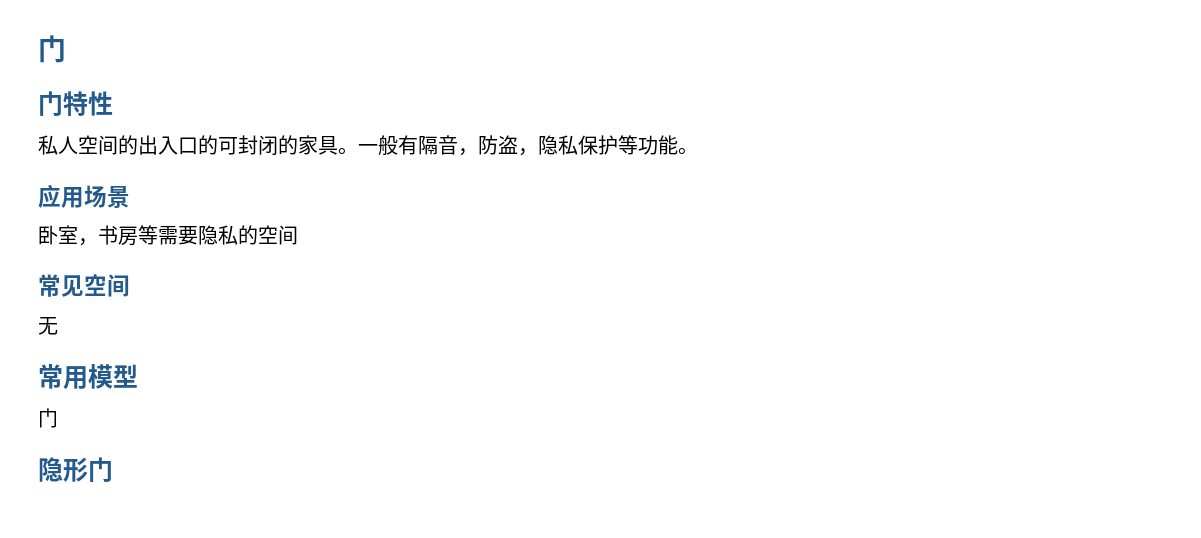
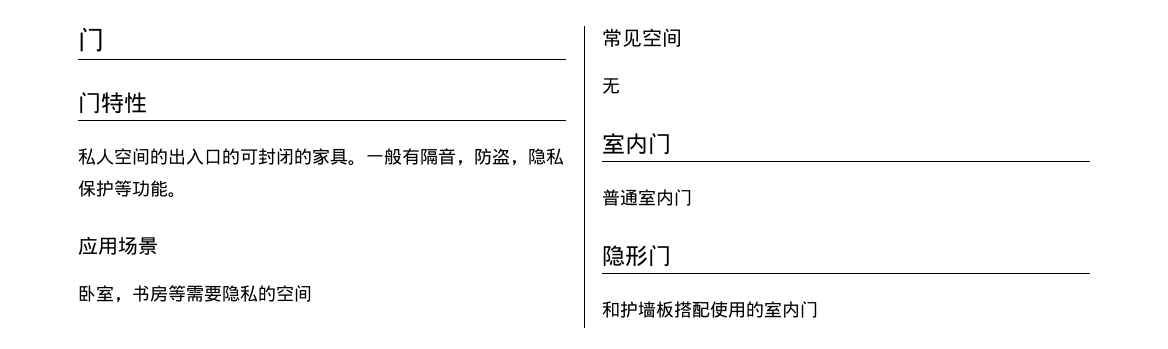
[38,364,138,390] 常用模型 // -> [602,133,671,155] [602,189,674,206] 室内门 // 普通室内
(113, 469) none -> [602,301,818,318] // 和护墙板搭配使用的室内门

